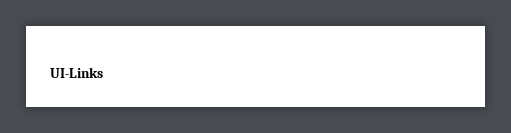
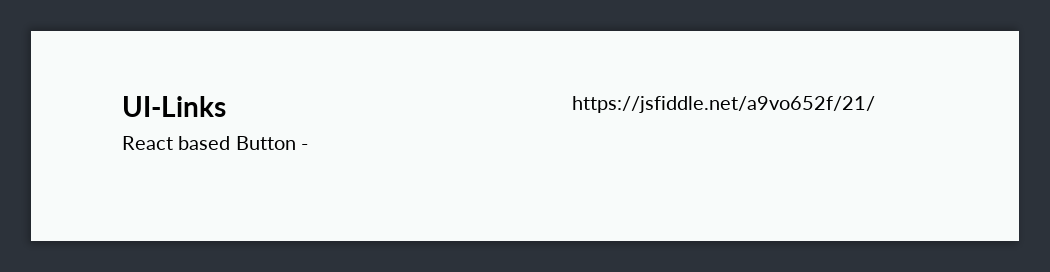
(103, 72) none -> [122,136,308,150] [572,96,875,113] // React based Button - https://jsfiddle.net/a9vo652f/21/

